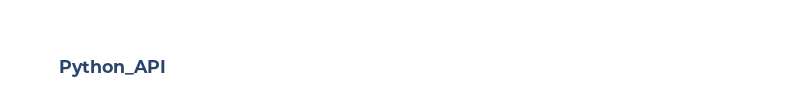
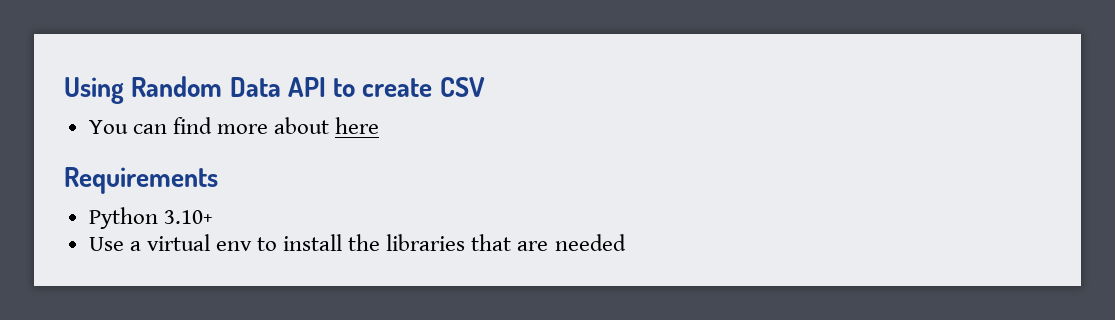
[59,60,166,77] Python_API -> [64,76,485,104] [88,117,380,134] [64,167,218,194] [88,207,213,229] [88,234,626,251] Using Random Data API to create CSV // You can find more about here // Requirements // Python 3.10+ // Use a virtual env to install the libraries that are needed

